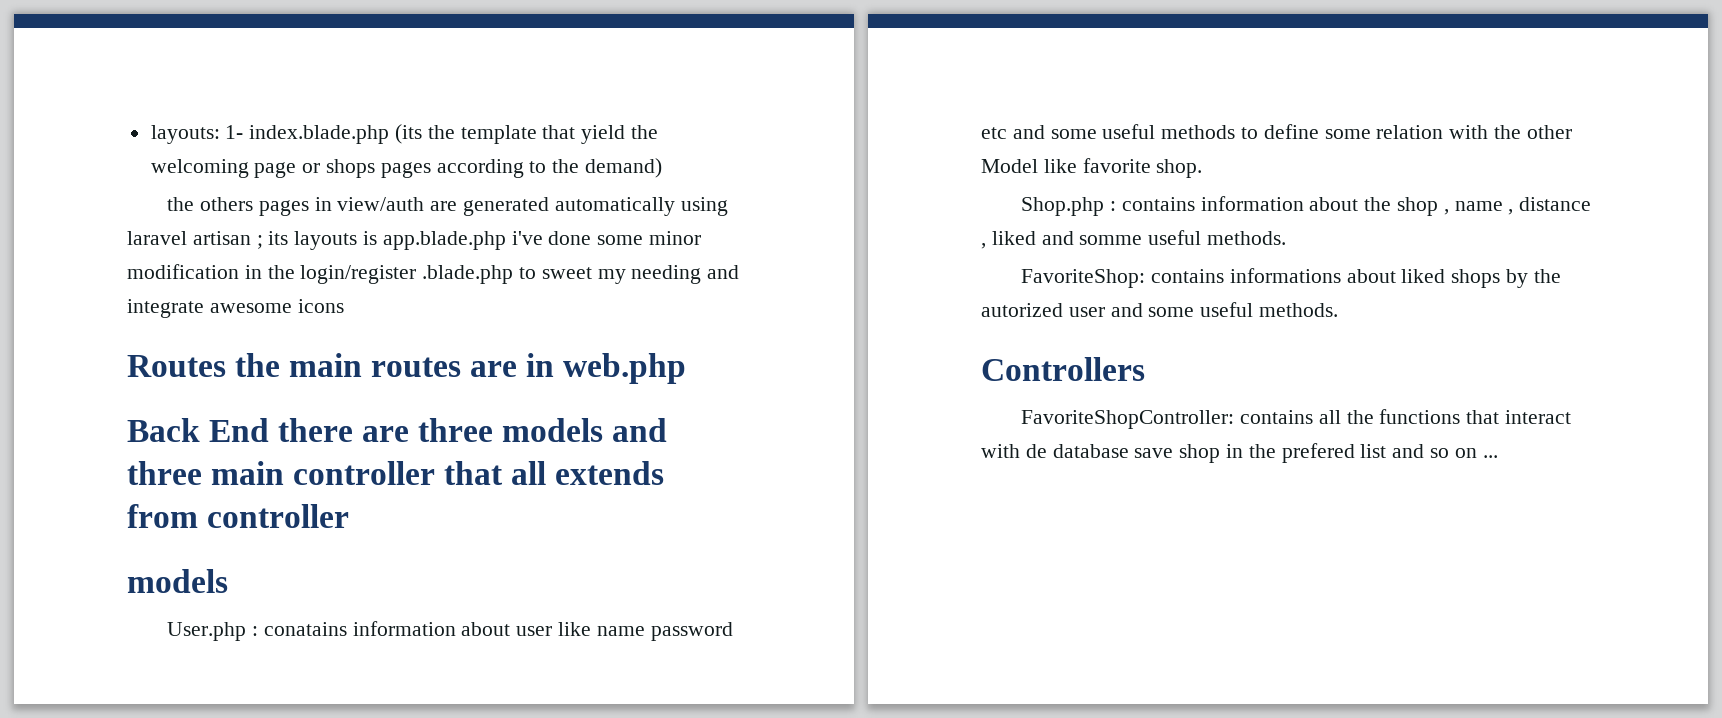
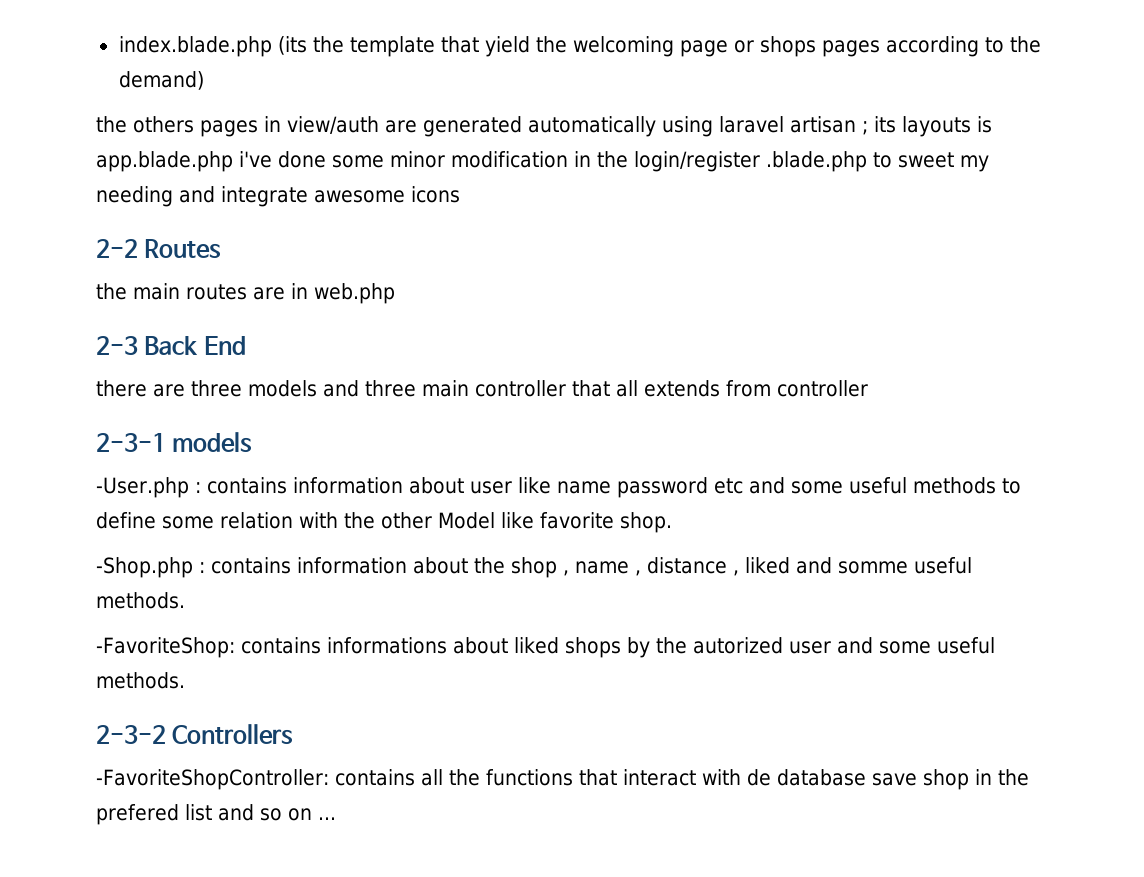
[150,125,244,144] layouts: 1- -> (118, 46) none
(344, 306) none -> [96,239,138,258] 2-2
(226, 366) none -> (222, 249) //
(687, 368) none -> [96,336,138,355] 2-3
(270, 430) none -> (246, 345) //
(350, 516) none -> [96,433,166,452] 2-3-1
[167,622,347,641] User.php : conatains -> [96,477,287,498] -User.php : contains
[1021,197,1105,216] Shop.php -> [96,557,193,578] -Shop.php
[1021,269,1146,288] FavoriteShop: -> [96,637,235,658] -FavoriteShop:
(1339, 310) none -> [96,725,166,744] 2-3-2
[1021,410,1235,429] FavoriteShopController: -> [96,769,329,790] -FavoriteShopController:

